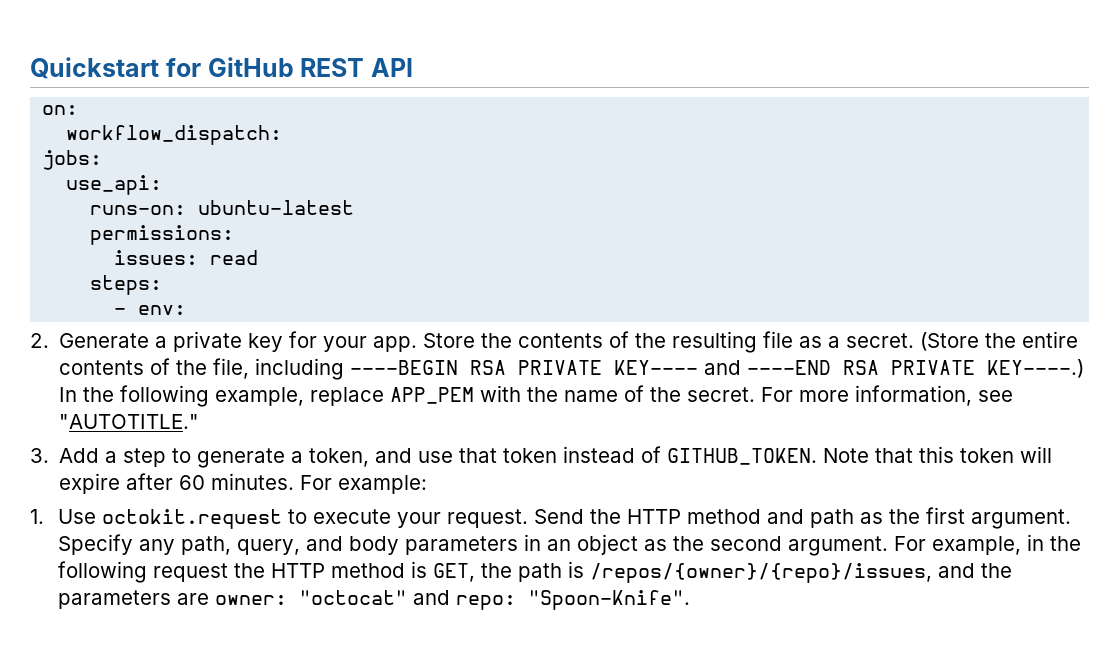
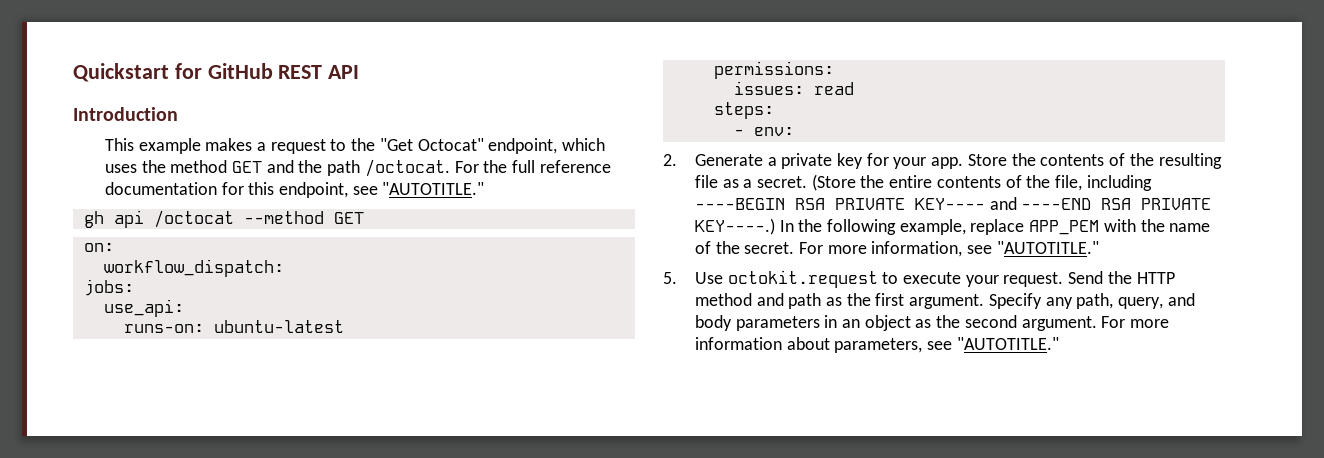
(413, 67) none -> [73,107,178,121] [104,138,606,154] [104,159,611,177] [104,182,485,198] [83,210,364,228] // Introduction // This example makes a request to the "Get Octocat" endpoint, which uses the method GET and the path /octocat. For the full reference documentation for this endpoint, see "AUTOTITLE." // gh api /octocat --method GET
[30,446,1053,468] [59,473,428,494] [30,509,44,524] 3. Add a step to generate a token, and use that token instead of GITHUB_TOKEN. Note that this token will expire after 60 minutes. For example: // 1. -> [663,272,677,284] 5.
[931,534,1081,555] [57,561,1012,583] [57,590,690,610] example, in the following request the HTTP method is GET, the path is /repos/{owner}/{repo}/issues, and the parameters are owner: "octocat" and repo: "Spoon-Knife". -> [1130,319,1170,328] [694,337,1059,353] more information about parameters, see "AUTOTITLE."

